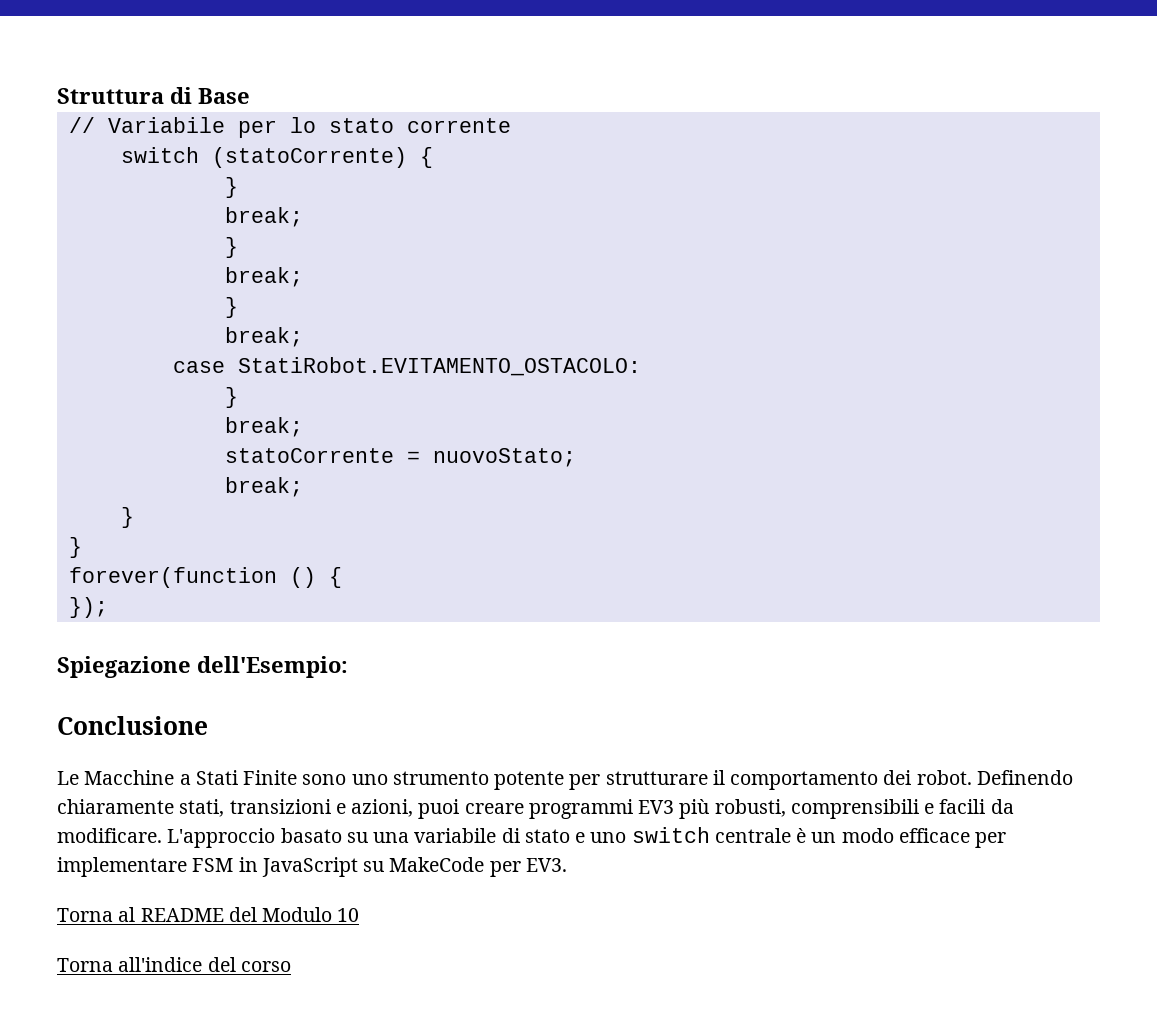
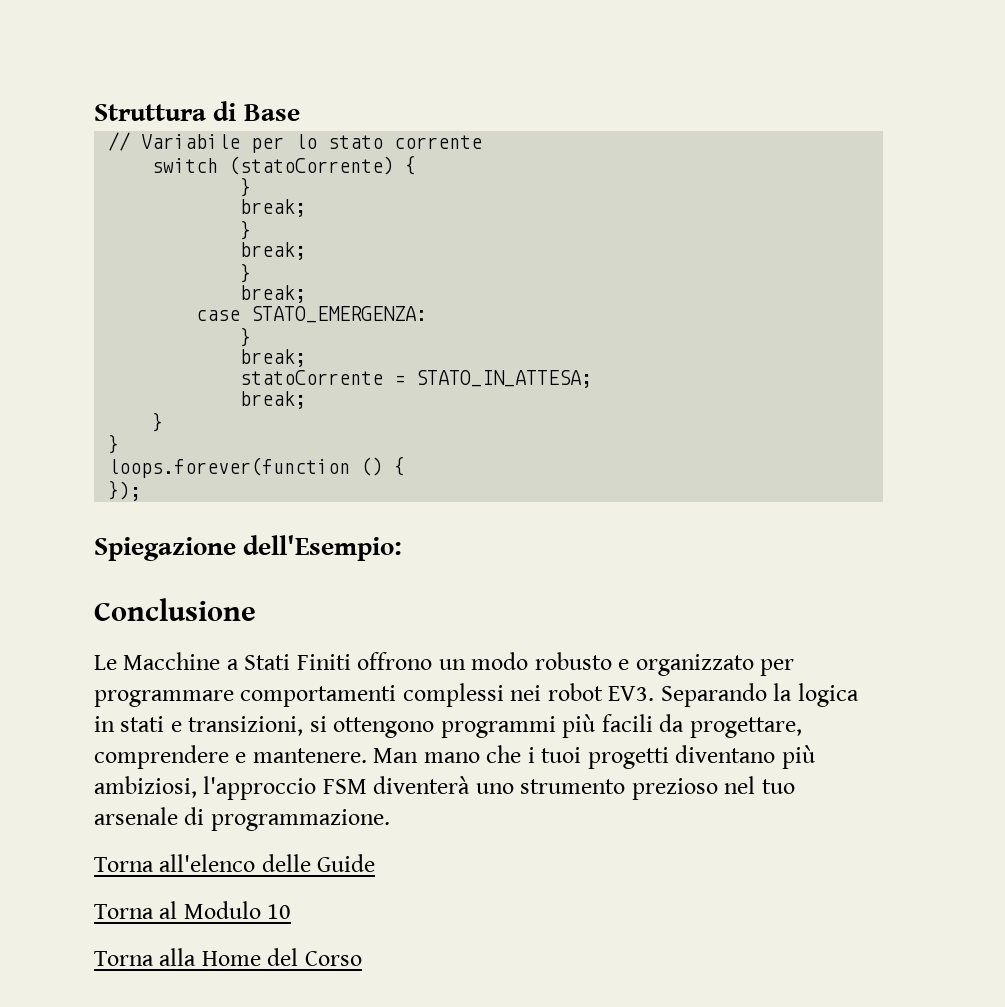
[237,357,641,376] StatiRobot.EVITAMENTO_OSTACOLO: -> [251,306,428,323] STATO_EMERGENZA:
[432,448,576,467] nuovoStato; -> [416,370,593,388] STATO_IN_ATTESA;
[68,567,277,588] forever(function -> [108,457,351,478] loops.forever(function
[243,770,1073,790] [57,799,1014,819] [57,827,1007,848] [57,857,567,877] Finite sono uno strumento potente per strutturare il comportamento dei robot. Definendo chiaramente stati, transizioni e azioni, puoi creare programmi EV3 più robusti, comprensibili e facili da modificare. L'approccio basato su una variabile di stato e uno switch centrale è un modo efficace per implementare FSM in JavaScript su MakeCode per EV3. -> [296,652,795,676] [94,683,859,707] [94,714,802,738] [94,745,815,769] [94,776,795,800] [94,807,390,831] [94,854,376,872] Finiti offrono un modo robusto e organizzato per programmare comportamenti complessi nei robot EV3. Separando la logica in stati e transizioni, si ottengono programmi più facili da progettare, comprendere e mantenere. Man mano che i tuoi progetti diventano più ambiziosi, l'approccio FSM diventerà uno strumento prezioso nel tuo arsenale di programmazione. // Torna all'elenco delle Guide
[140,907,257,922] README del -> (178, 910) none
[118,957,291,972] all'indice del corso -> [159,948,362,966] alla Home del Corso

